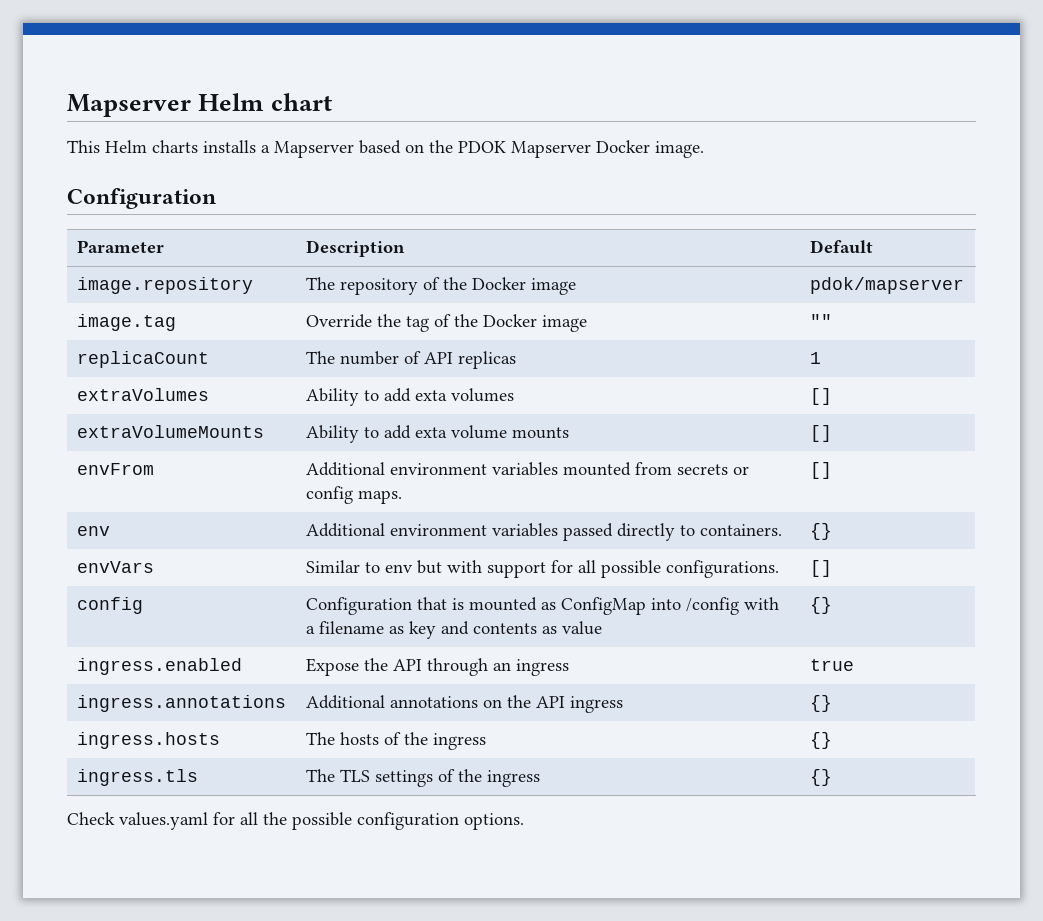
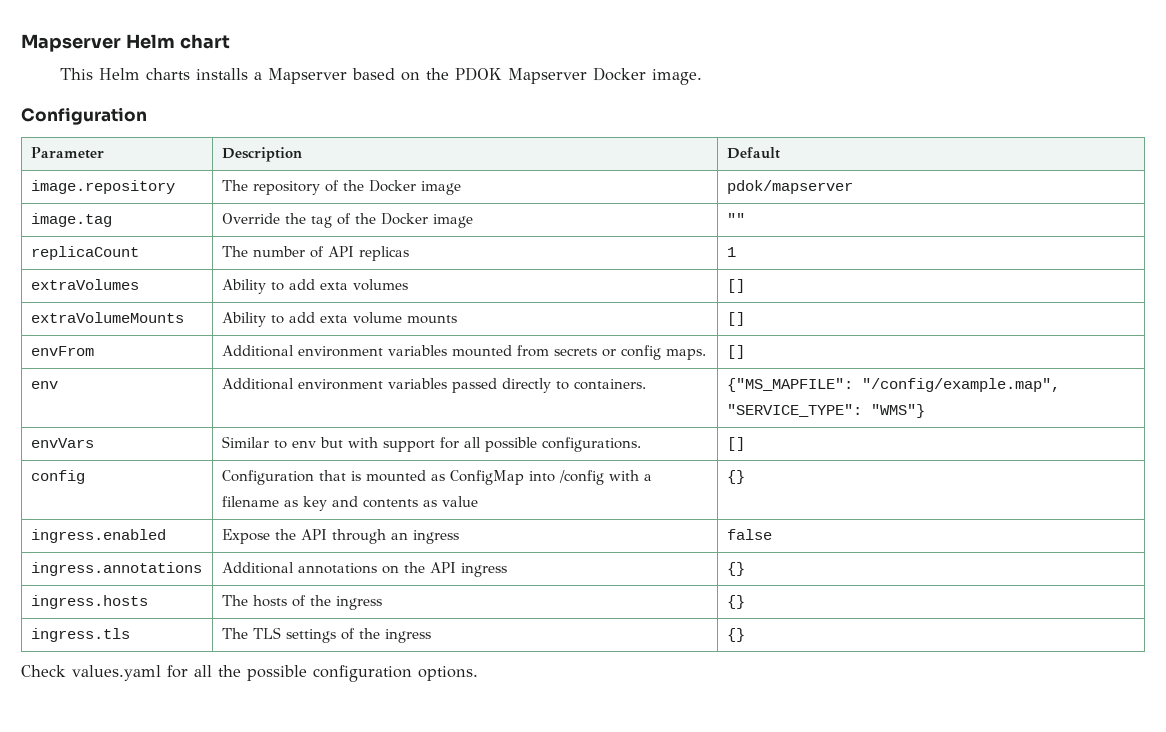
[809,523,832,540] {} -> [726,378,1060,392] [726,404,925,418] {"MS_MAPFILE": "/config/example.map", "SERVICE_TYPE": "WMS"}
[809,659,854,671] true -> [726,529,772,540] false

